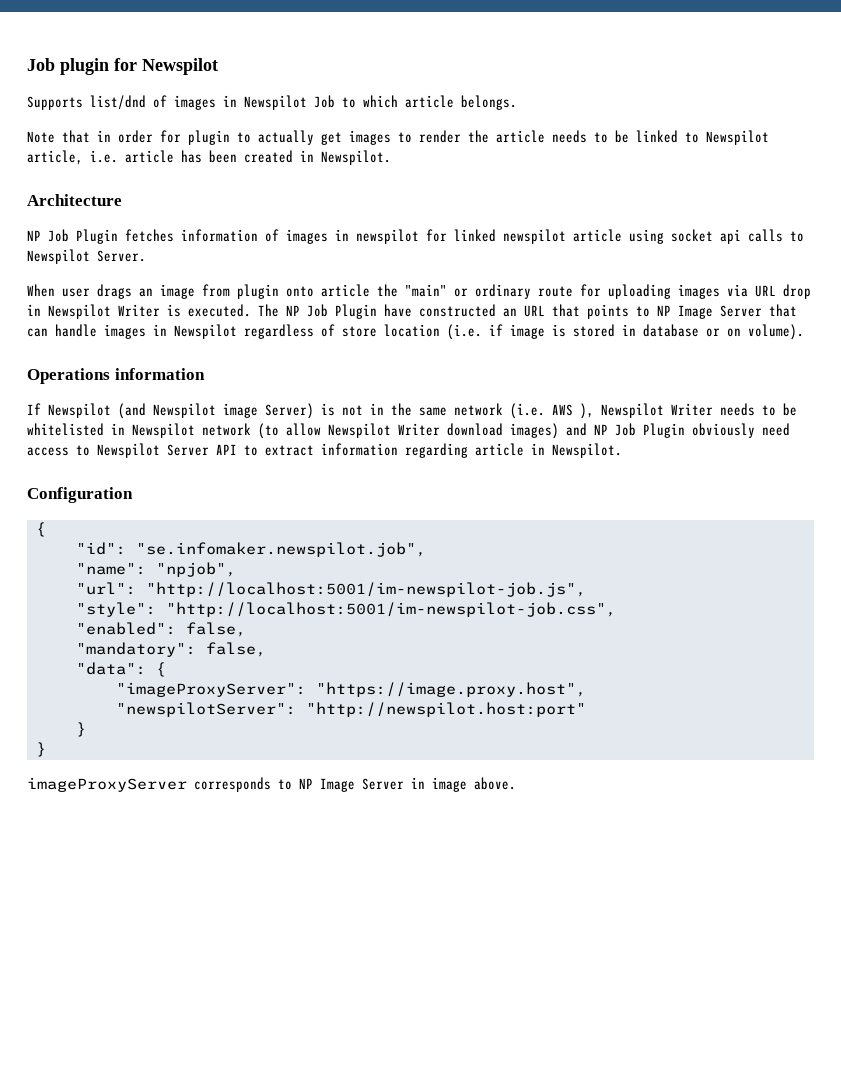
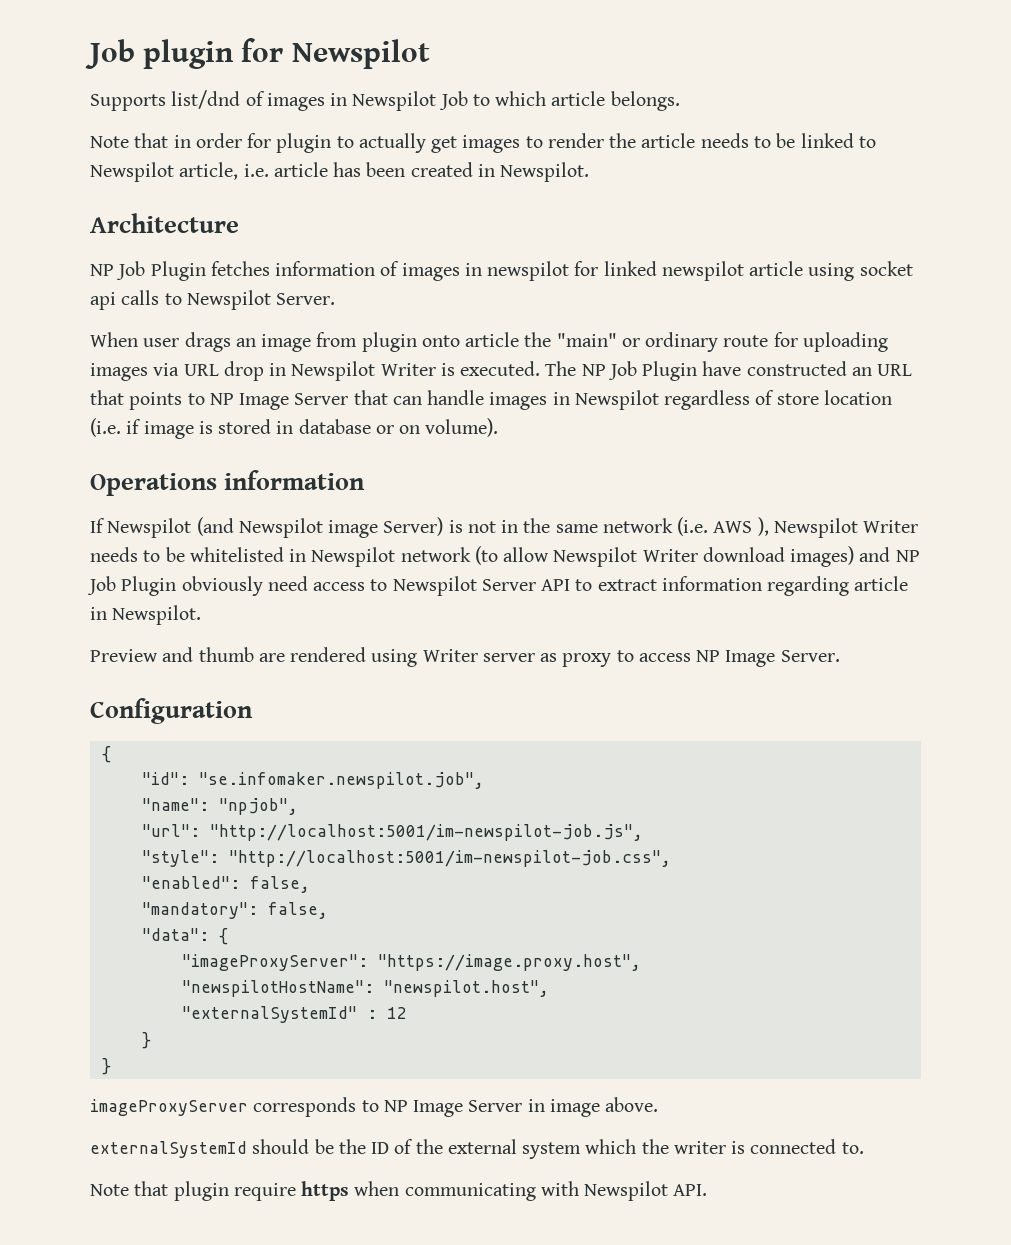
(622, 450) none -> [90,647,840,667] // Preview and thumb are rendered using Writer server as proxy to access NP Image Server.
[115,702,586,717] "newspilotServer": "http://newspilot.host:port" -> [181,980,549,997] [181,1006,407,1023] "newspilotHostName": "newspilot.host", // "externalSystemId" : 12
(516, 783) none -> [90,1139,864,1159] [90,1181,708,1201] // externalSystemId should be the ID of the external system which the writer is connected to. // Note that plugin require https when communicating with Newspilot API.

